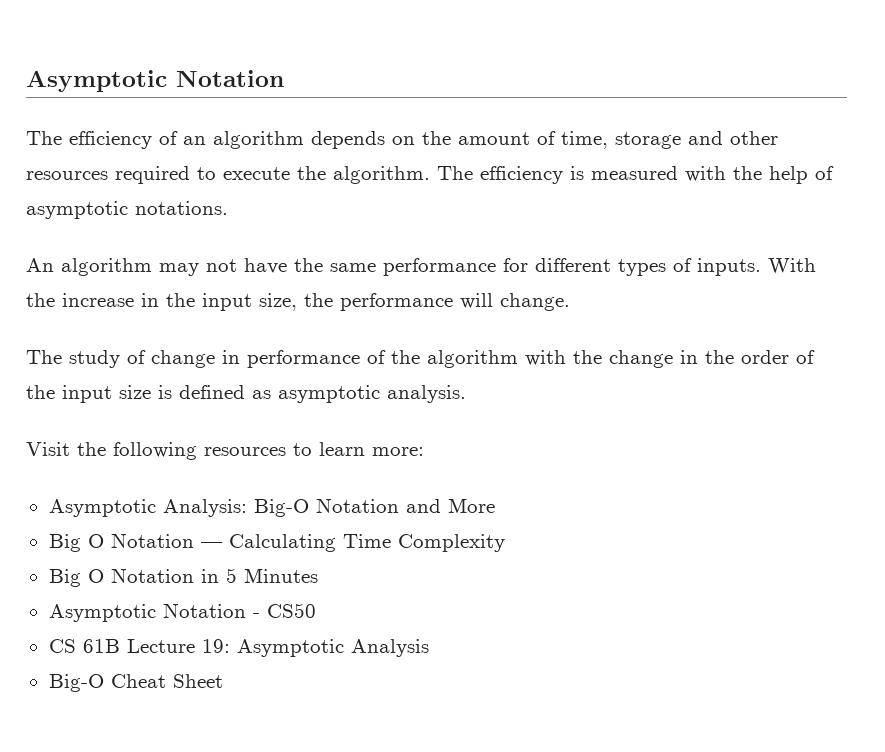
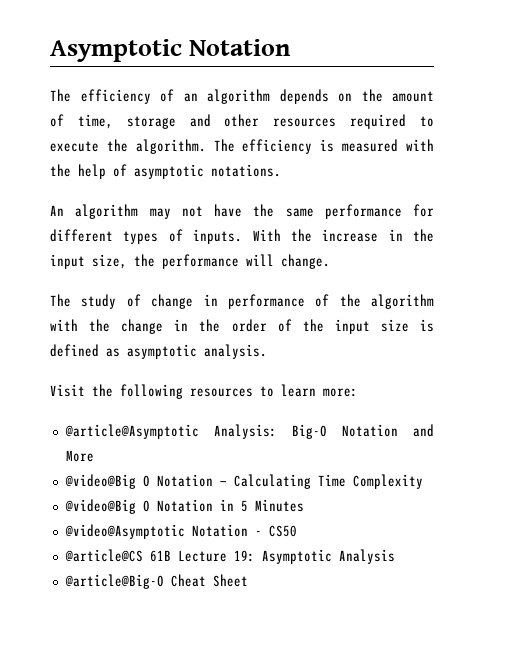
[48,499,156,517] Asymptotic -> [64,424,199,439] @article@Asymptotic
[48,534,81,552] Big -> [64,474,136,489] @video@Big
[48,569,81,587] Big -> [64,499,136,514] @video@Big
[48,604,156,622] Asymptotic -> [64,524,185,539] @video@Asymptotic
[48,639,76,653] CS -> [64,549,143,562] @article@CS
[48,674,104,692] Big-O -> [64,574,164,589] @article@Big-O

